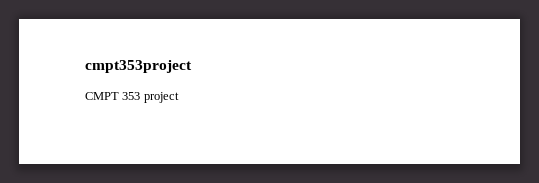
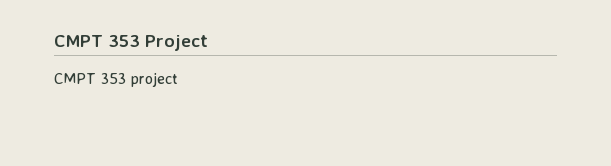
[85,60,192,73] cmpt353project -> [54,35,208,51] CMPT 353 Project

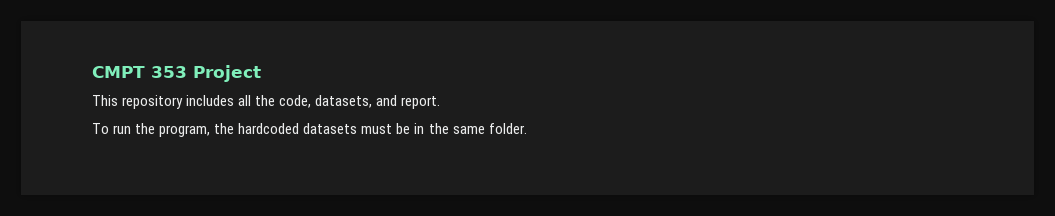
[54,72,178,87] CMPT 353 project -> [92,95,441,109] [92,123,527,137] This repository includes all the code, datasets, and report. // To run the program, the hardcoded datasets must be in the same folder.

